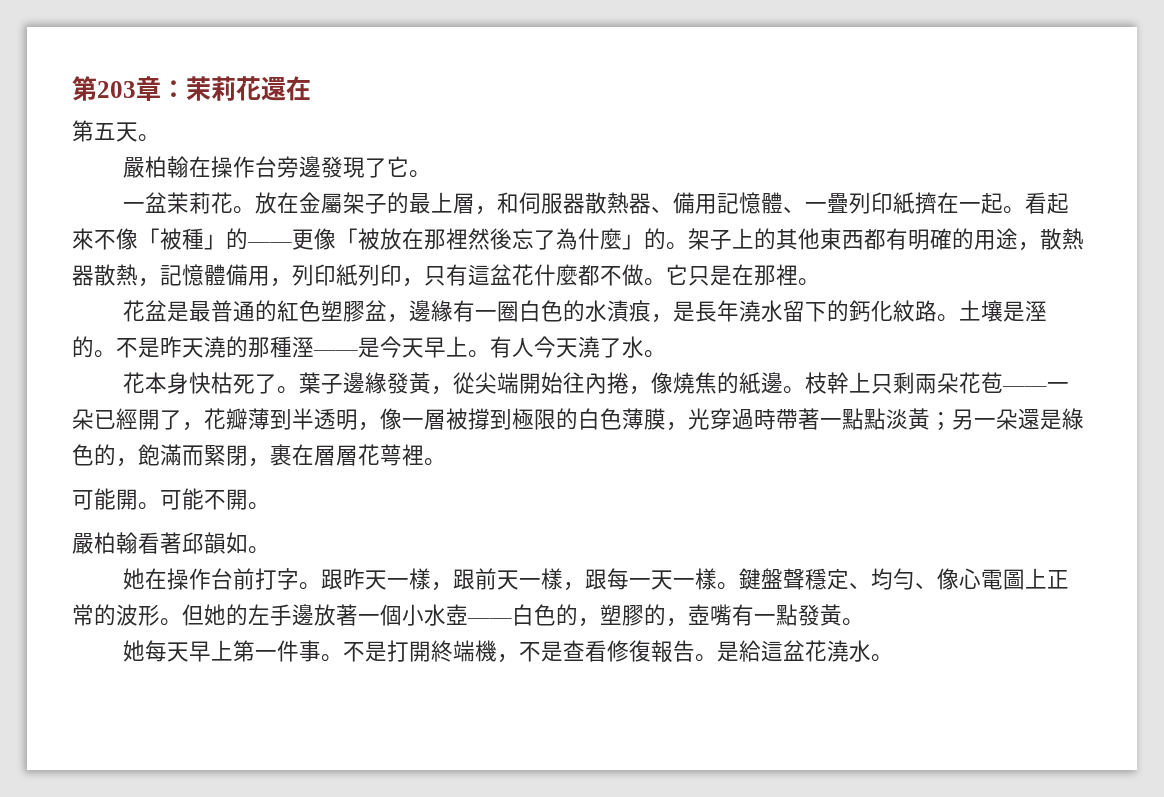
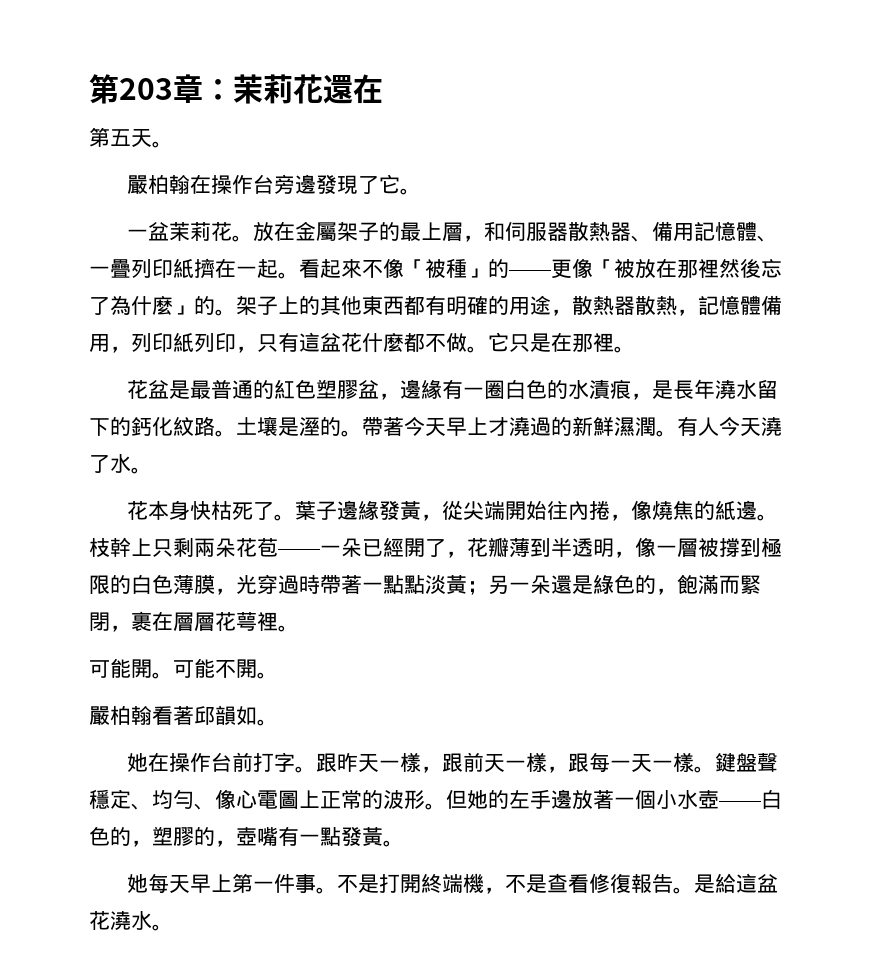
[116,336,468,358] 不是昨天澆的那種溼——是今天早上 -> [362,416,656,436] 帶著今天早上才澆過的新鮮濕潤

